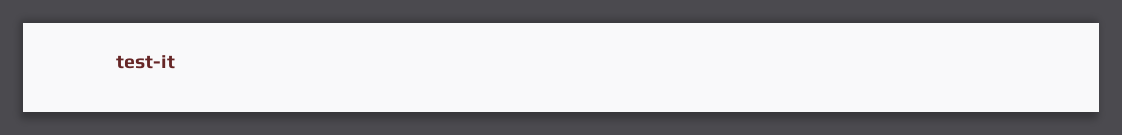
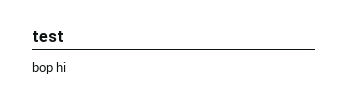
[116,55,175,69] test-it -> [32,31,64,42] [32,62,67,74] test // bop hi

